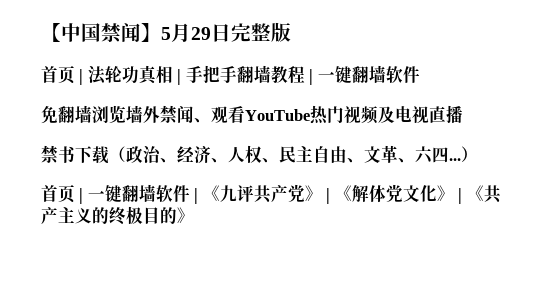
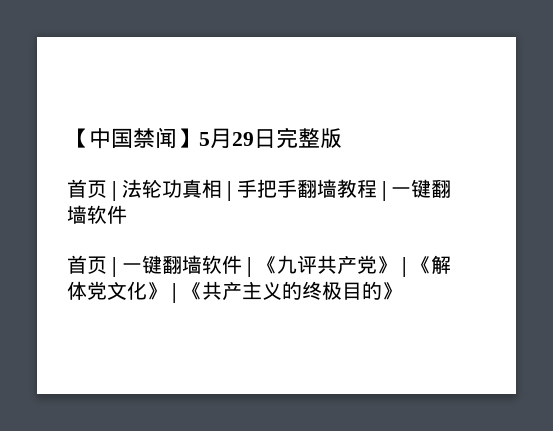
[41,105,463,125] [41,145,478,164] // 免翻墙浏览墙外禁闻、观看YouTube热门视频及电视直播 // 禁书下载（政治、经济、人权、民主自由、文革、六四...） -> (127, 214) none

